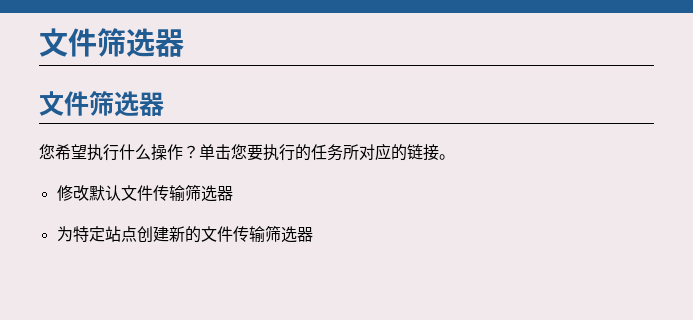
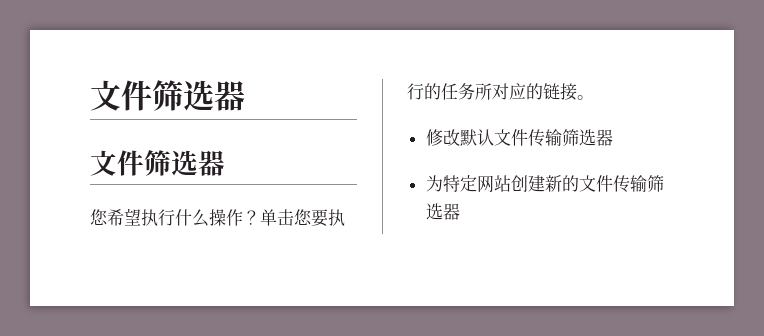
[104,226,137,242] 站点 -> [476,175,511,193] 网站

